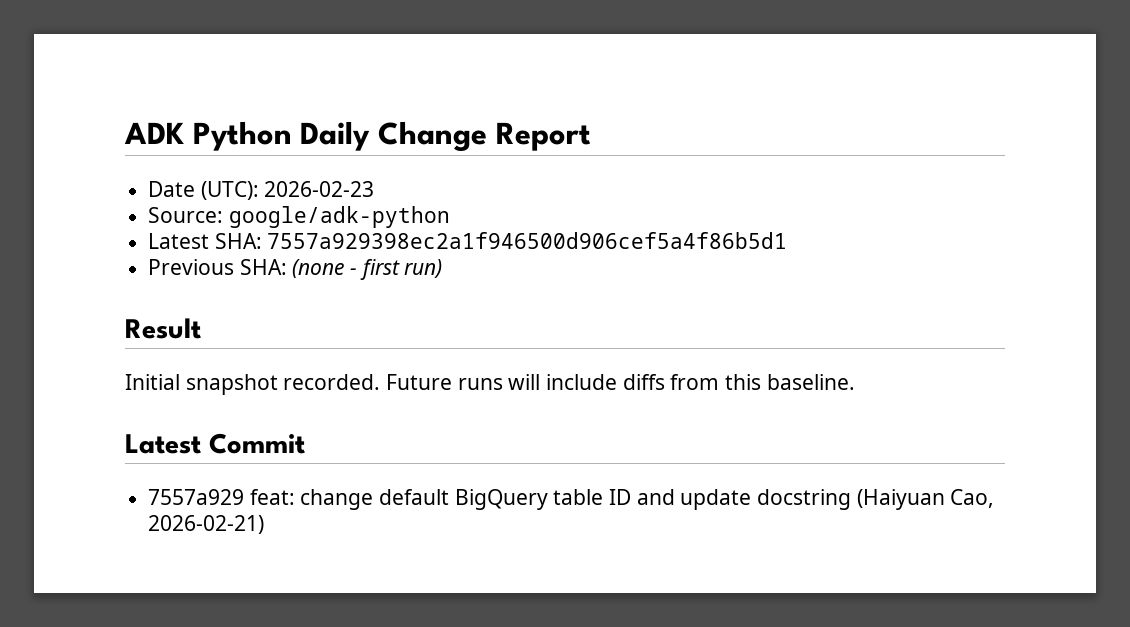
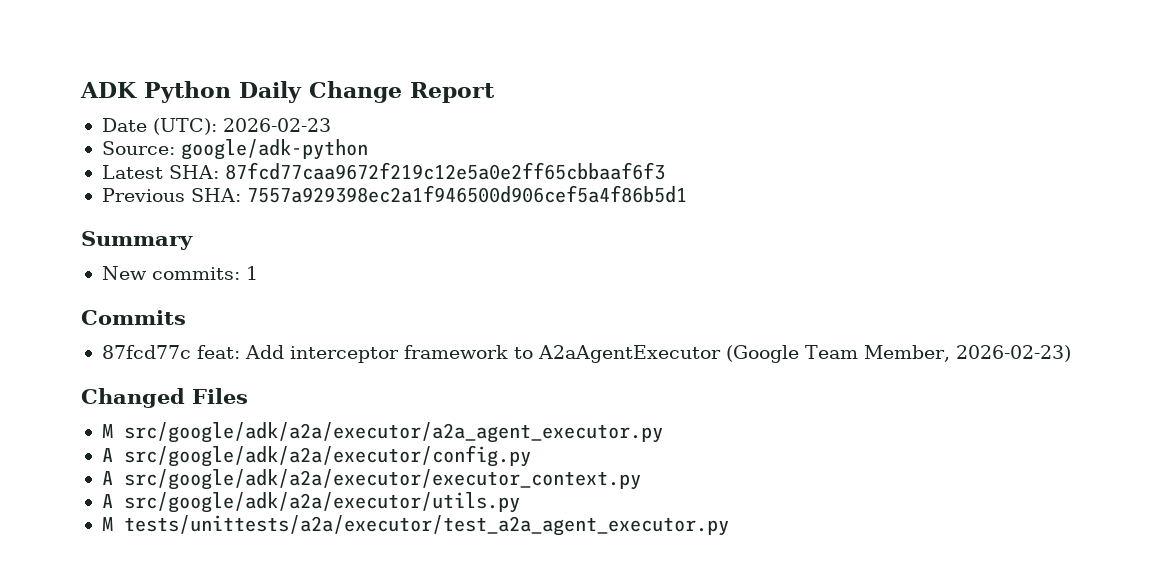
[267,232,788,249] 7557a929398ec2a1f946500d906cef5a4f86b5d1 -> [224,162,665,180] 87fcd77caa9672f219c12e5a0e2ff65cbbaaf6f3
[292,259,443,280] [125,318,201,339] [125,374,855,395] [125,433,305,454] [148,489,995,510] [148,515,265,534] (none - first run) // Result // Initial snapshot recorded. Future runs will include diffs from this baseline. // Latest Commit // 7557a929 feat: change default BigQuery table ID and update docstring (Haiyuan Cao, 2026-02-21) -> [246,185,687,203] [81,231,193,250] [101,266,258,280] [81,310,186,325] [101,345,1071,363] [81,388,248,408] [101,422,663,443] [101,445,531,467] [101,469,641,490] [101,492,520,513] [101,515,729,536] 7557a929398ec2a1f946500d906cef5a4f86b5d1 // Summary // New commits: 1 // Commits // 87fcd77c feat: Add interceptor framework to A2aAgentExecutor (Google Team Member, 2026-02-23) // Changed Files // M src/google/adk/a2a/executor/a2a_agent_executor.py // A src/google/adk/a2a/executor/config.py // A src/google/adk/a2a/executor/executor_context.py // A src/google/adk/a2a/executor/utils.py // M tests/unittests/a2a/executor/test_a2a_agent_executor.py

